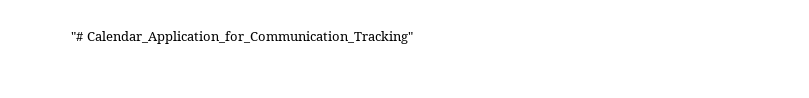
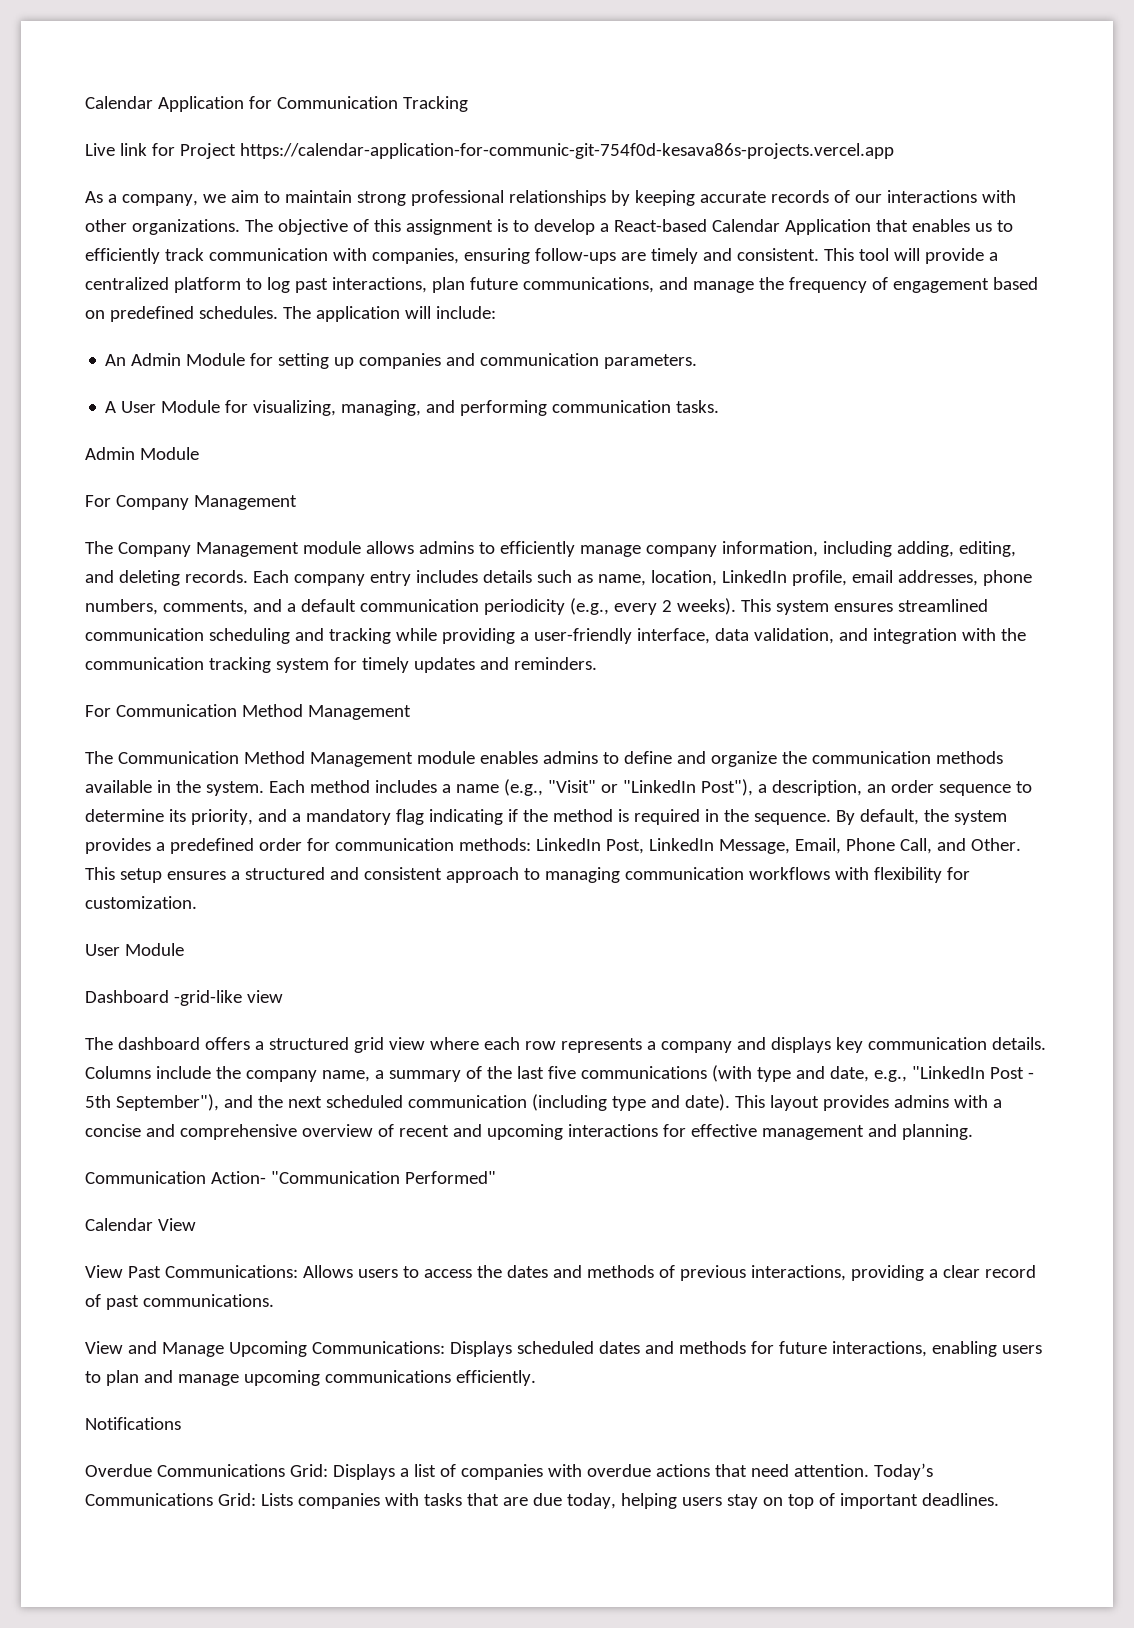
[71,31,413,44] "# Calendar_Application_for_Communication_Tracking" -> [85,96,468,112] [85,143,894,159] [85,190,1016,206] [85,219,1013,235] [85,248,998,264] [85,277,1038,293] [85,306,496,322] [105,353,698,369] [105,400,720,416] [85,447,199,460] [85,495,297,510] [85,541,1016,557] [85,570,1032,586] [85,598,988,615] [85,628,1026,644] [85,657,597,673] [85,704,411,720] [85,751,1003,767] [85,779,1032,796] [85,809,1007,825] [85,838,1021,854] [85,867,970,883] [85,896,197,909] [85,943,184,956] [85,990,283,1006] [85,1037,1046,1053] [85,1065,1034,1082] [85,1094,1002,1111] [85,1124,973,1140] [85,1171,496,1184] [85,1218,196,1231] [85,1265,1036,1281] [85,1294,274,1310] [85,1341,1042,1357] [85,1370,536,1386] [85,1417,181,1430] [85,1463,933,1480] [85,1493,999,1509] Calendar Application for Communication Tracking // Live link for Project https://calendar-application-for-communic-git-754f0d-kesava86s-projects.vercel.app // As a company, we aim to maintain strong professional relationships by keeping accurate records of our interactions with other organizations. The objective of this assignment is to develop a React-based Calendar Application that enables us to efficiently track communication with companies, ensuring follow-ups are timely and consistent. This tool will provide a centralized platform to log past interactions, plan future communications, and manage the frequency of engagement based on predefined schedules. The application will include: // An Admin Module for setting up companies and communication parameters. // A User Module for visualizing, managing, and performing communication tasks. // Admin Module // For Company Management // The Company Management module allows admins to efficiently manage company information, including adding, editing, and deleting records. Each company entry includes details such as name, location, LinkedIn profile, email addresses, phone numbers, comments, and a default communication periodicity (e.g., every 2 weeks). This system ensures streamlined communication scheduling and tracking while providing a user-friendly interface, data validation, and integration with the communication tracking system for timely updates and reminders. // For Communication Method Management // The Communication Method Management module enables admins to define and organize the communication methods available in the system. Each method includes a name (e.g., "Visit" or "LinkedIn Post"), a description, an order sequence to determine its priority, and a mandatory flag indicating if the method is required in the sequence. By default, the system provides a predefined order for communication methods: LinkedIn Post, LinkedIn Message, Email, Phone Call, and Other. This setup ensures a structured and consistent approach to managing communication workflows with flexibility for customization. // User Module // Dashboard -grid-like view // The dashboard offers a structured grid view where each row represents a company and displays key communication details. Columns include the company name, a summary of the last five communications (with type and date, e.g., "LinkedIn Post - 5th September"), and the next scheduled communication (including type and date). This layout provides admins with a concise and comprehensive overview of recent and upcoming interactions for effective management and planning. // Communication Action- "Communication Performed" // Calendar View // View Past Communications: Allows users to access the dates and methods of previous interactions, providing a clear record of past communications. // View and Manage Upcoming Communications: Displays scheduled dates and methods for future interactions, enabling users to plan and manage upcoming communications efficiently. // Notifications // Overdue Communications Grid: Displays a list of companies with overdue actions that need attention. Today’s Communications Grid: Lists companies with tasks that are due today, helping users stay on top of important deadlines.

